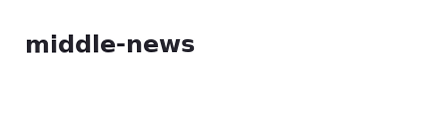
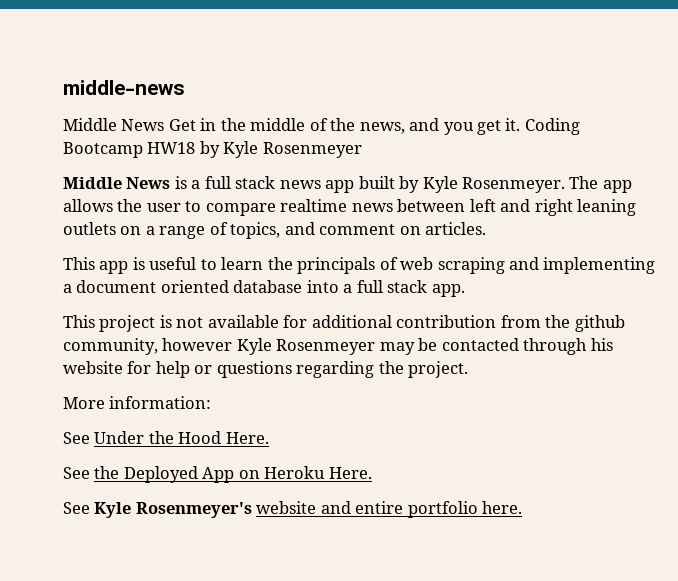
(195, 43) none -> [63,118,580,135] [63,141,362,158] [63,176,632,193] [63,199,637,216] [63,222,487,239] [63,257,656,274] [63,280,465,297] [63,315,625,332] [63,338,613,355] [63,361,469,378] [63,396,212,409] [63,431,269,444] [63,466,372,483] [63,501,523,518] // Middle News Get in the middle of the news, and you get it. Coding Bootcamp HW18 by Kyle Rosenmeyer // Middle News is a full stack news app built by Kyle Rosenmeyer. The app allows the user to compare realtime news between left and right leaning outlets on a range of topics, and comment on articles. // This app is useful to learn the principals of web scraping and implementing a document oriented database into a full stack app. // This project is not available for additional contribution from the github community, however Kyle Rosenmeyer may be contacted through his website for help or questions regarding the project. // More information: // See Under the Hood Here. // See the Deployed App on Heroku Here. // See Kyle Rosenmeyer's website and entire portfolio here.

